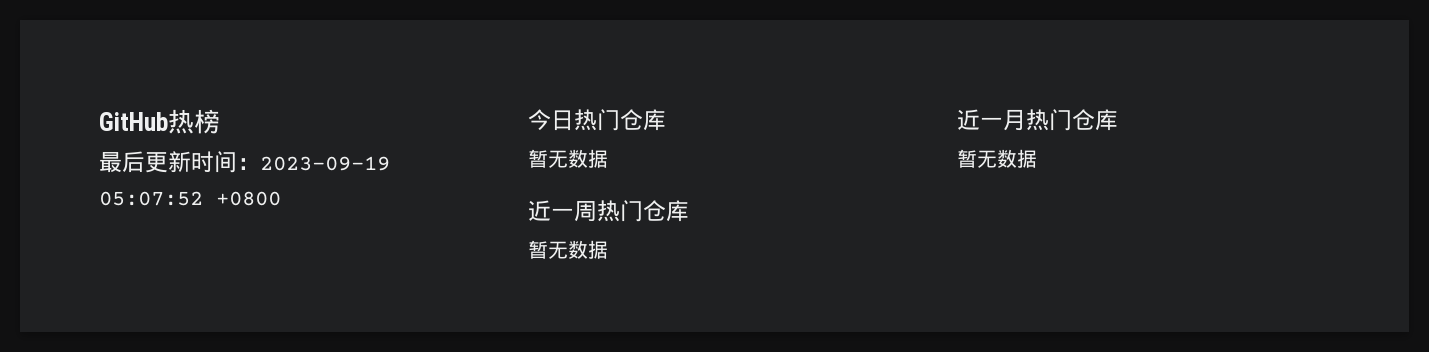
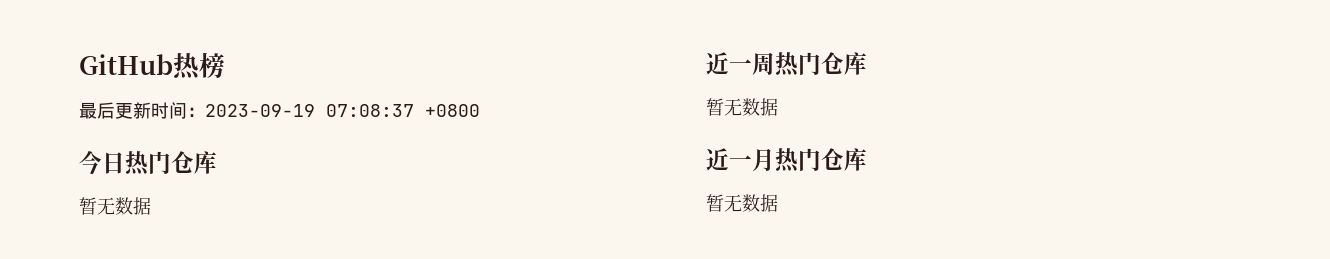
[99,191,203,206] 05:07:52 -> [326,104,414,117] 07:08:37

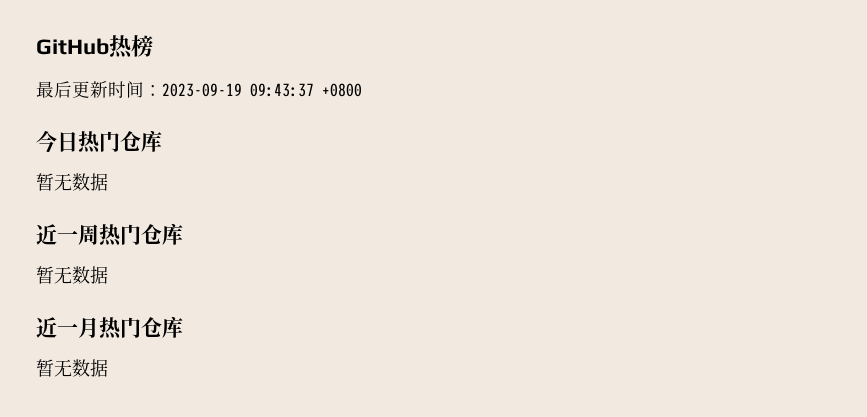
[326,104,414,117] 07:08:37 -> [250,83,314,97] 09:43:37

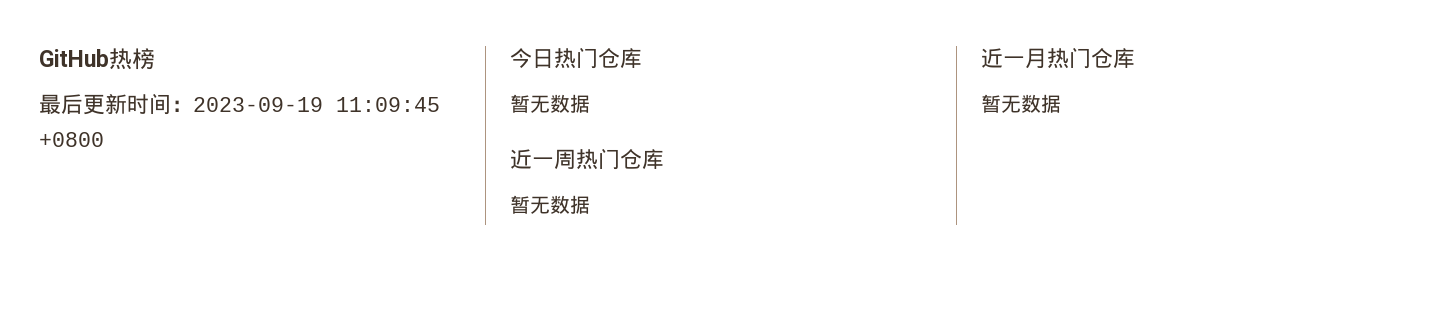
[250,83,314,97] 09:43:37 -> [336,97,440,112] 11:09:45

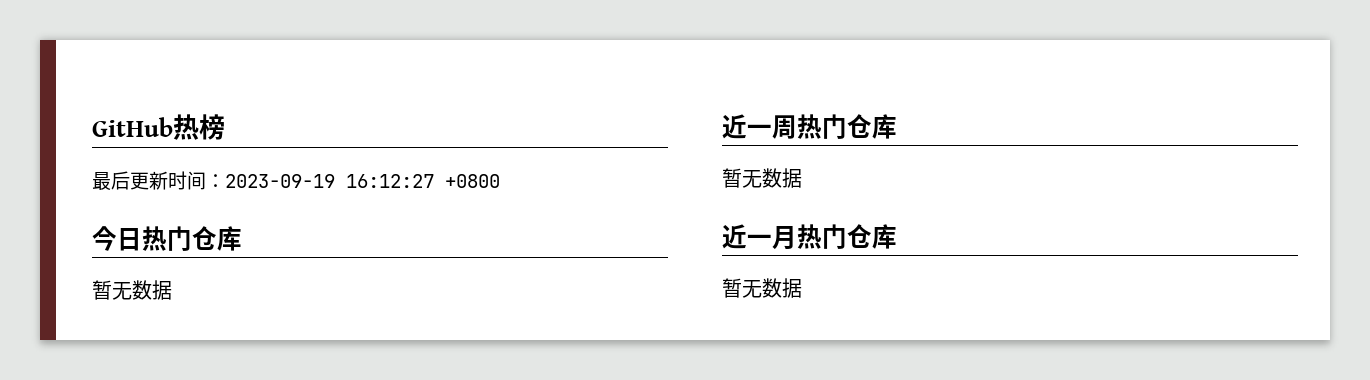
[336,97,440,112] 11:09:45 -> [346,174,434,188] 16:12:27

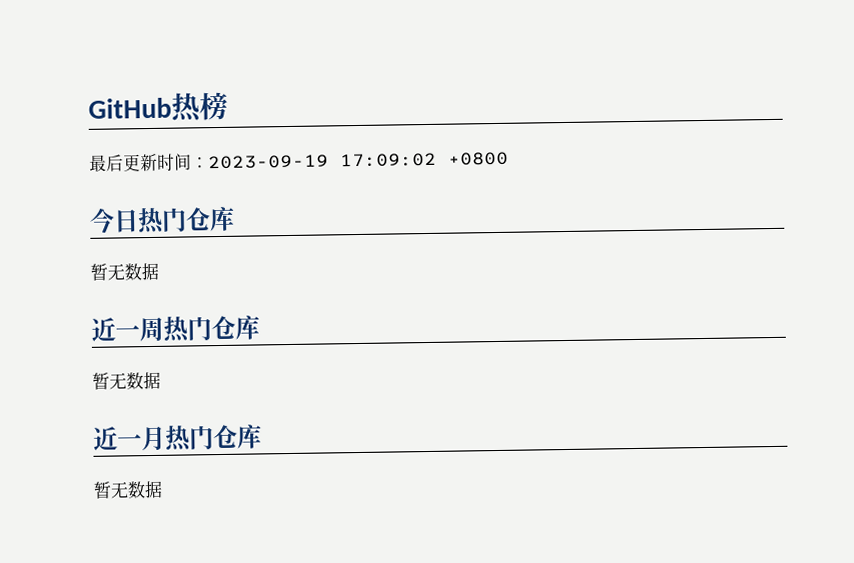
[346,174,434,188] 16:12:27 -> [340,152,437,168] 17:09:02

